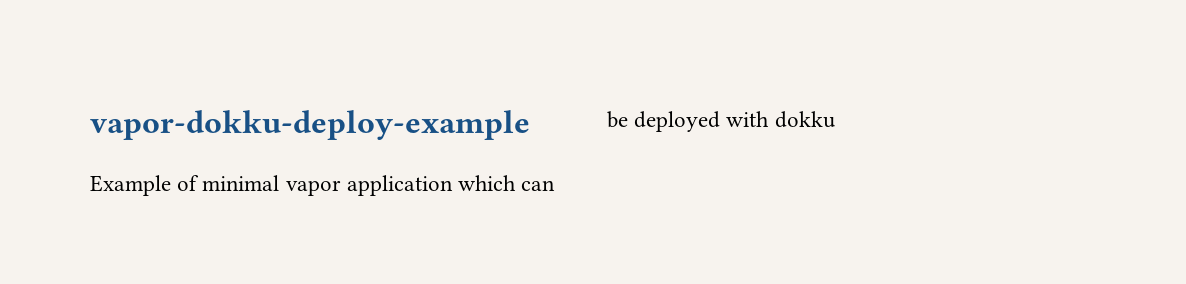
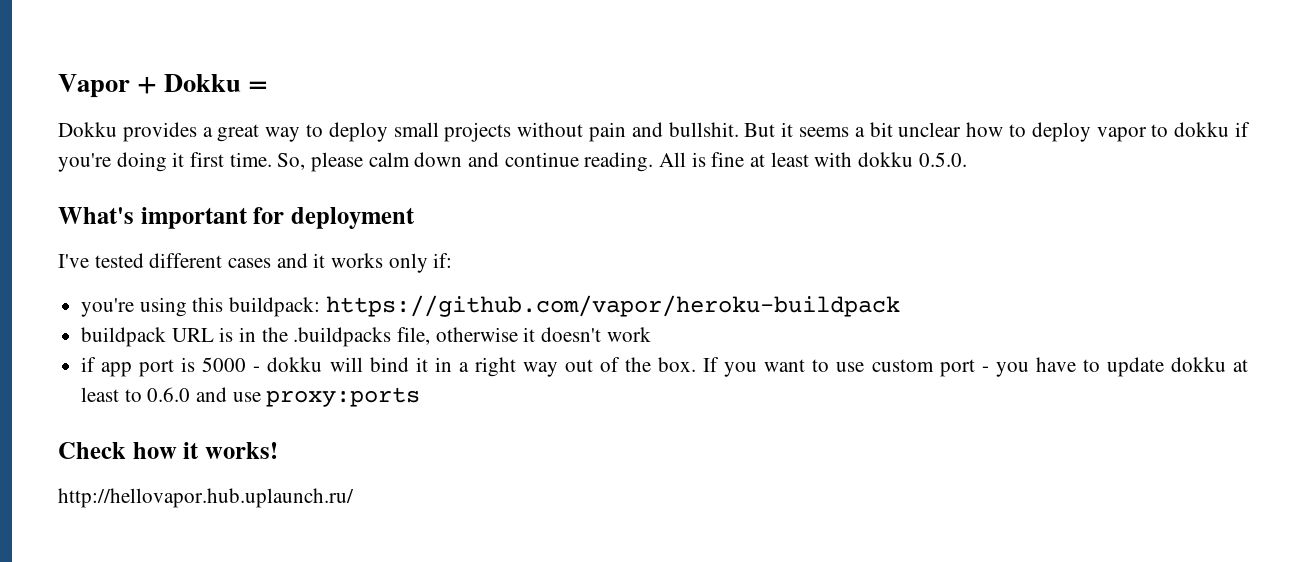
[90,110,530,140] [90,175,556,196] [607,111,835,132] vapor-dokku-deploy-example // Example of minimal vapor application which can be deployed with dokku -> [58,74,269,98] [58,122,1250,142] [58,152,967,172] [58,207,415,229] [58,253,453,273] [81,295,900,317] [81,327,651,347] [81,357,1249,377] [81,387,421,407] [58,442,278,459] [58,488,354,508] Vapor + Dokku = // Dokku provides a great way to deploy small projects without pain and bullshit. But it seems a bit unclear how to deploy vapor to dokku if you're doing it first time. So, please calm down and continue reading. All is fine at least with dokku 0.5.0. // What's important for deployment // I've tested different cases and it works only if: // you're using this buildpack: https://github.com/vapor/heroku-buildpack // buildpack URL is in the .buildpacks file, otherwise it doesn't work // if app port is 5000 - dokku will bind it in a right way out of the box. If you want to use custom port - you have to update dokku at least to 0.6.0 and use proxy:ports // Check how it works! // http://hellovapor.hub.uplaunch.ru/

